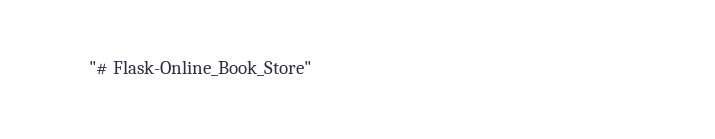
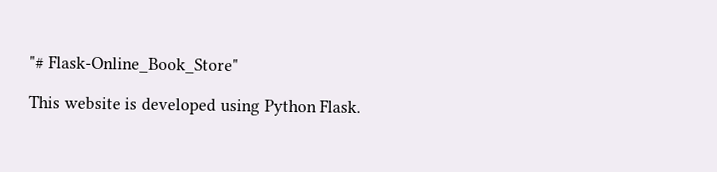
(312, 68) none -> [28,94,362,117] // This website is developed using Python Flask.

